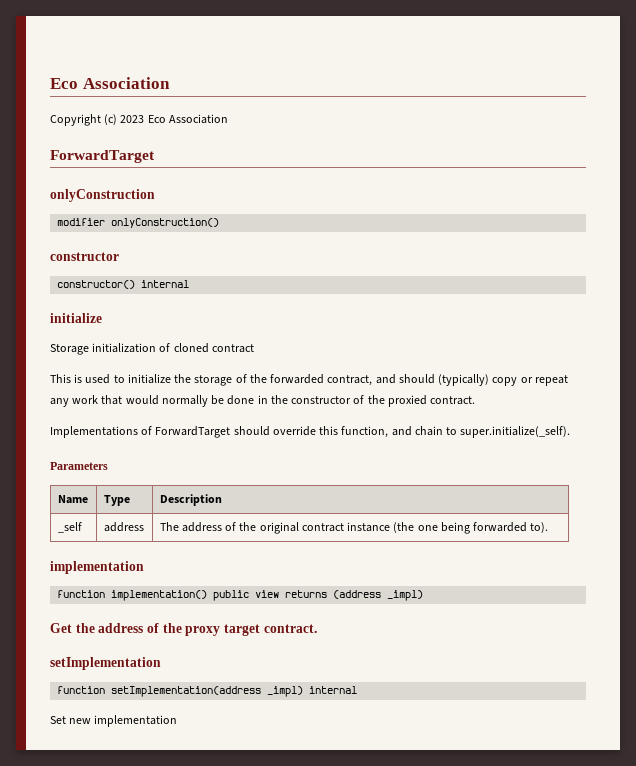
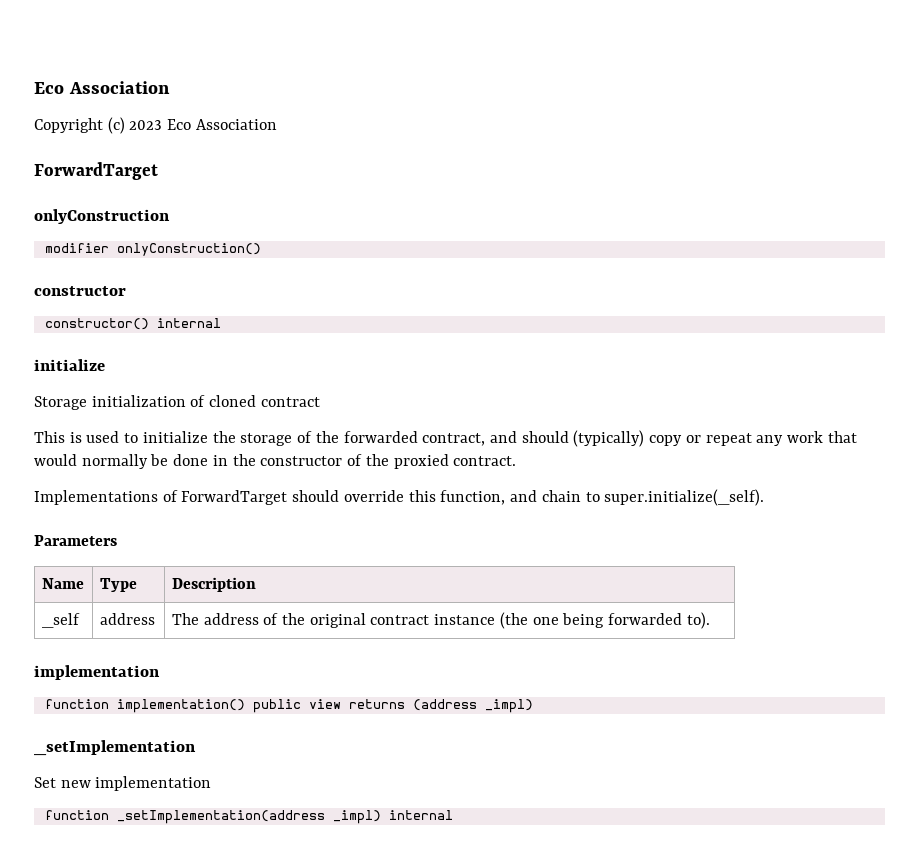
[50,623,317,636] [50,657,161,670] [57,686,358,697] Get the address of the proxy target contract. // setImplementation // function setImplementation(address _impl) internal -> [34,740,196,756] _setImplementation
(178, 721) none -> [44,810,453,824] // function _setImplementation(address _impl) internal

